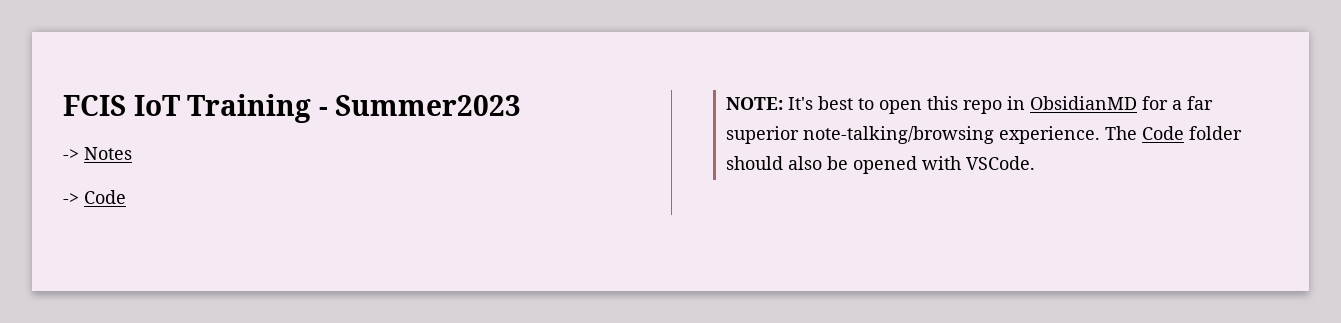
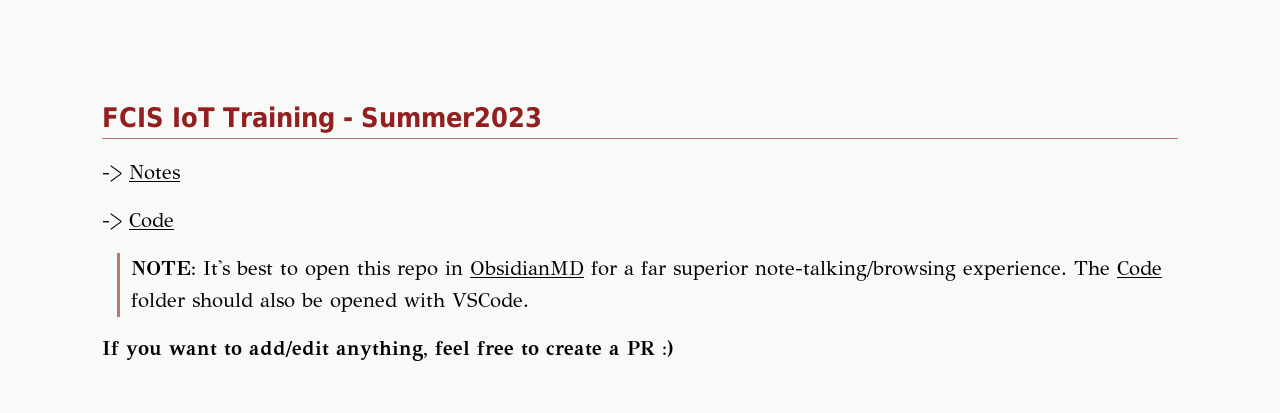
(1035, 163) none -> [102,340,674,361] // If you want to add/edit anything, feel free to create a PR :)

